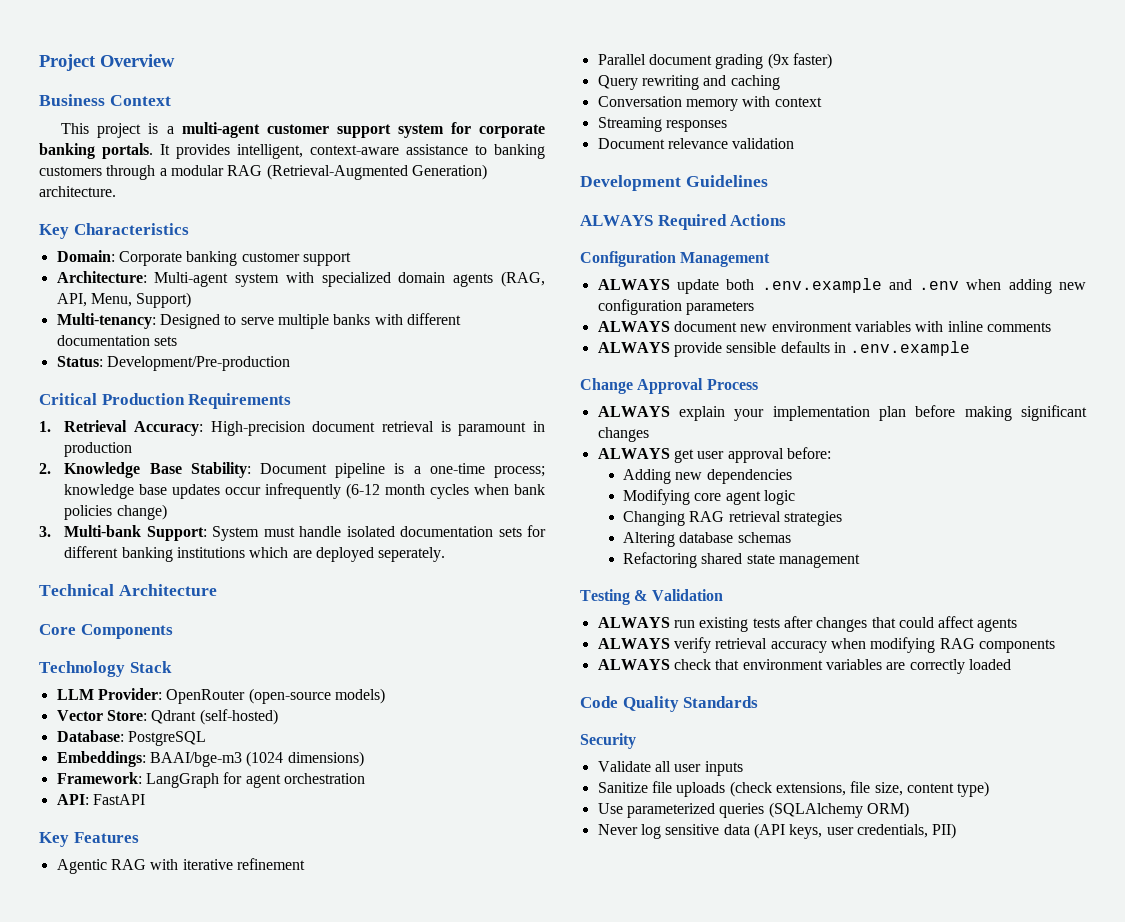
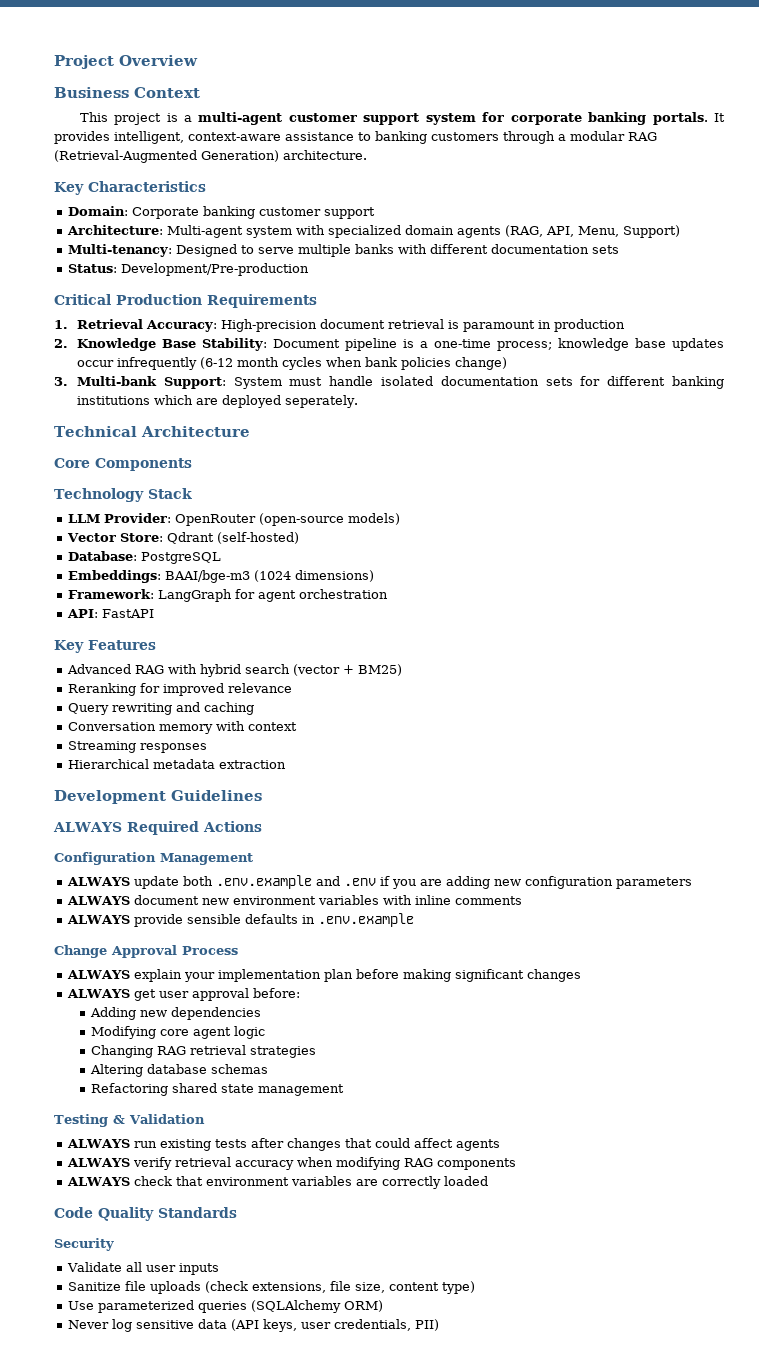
[56,859,107,874] Agentic -> [67,664,132,674] Advanced
[182,858,305,870] [597,53,832,69] iterative refinement // Parallel document grading (9x faster) -> [200,664,403,677] [68,683,293,696] hybrid search (vector + BM25) // Reranking for improved relevance
[597,138,795,149] Document relevance validation -> [68,759,287,769] Hierarchical metadata extraction
[966,279,1002,290] when -> [380,876,443,889] if you are

